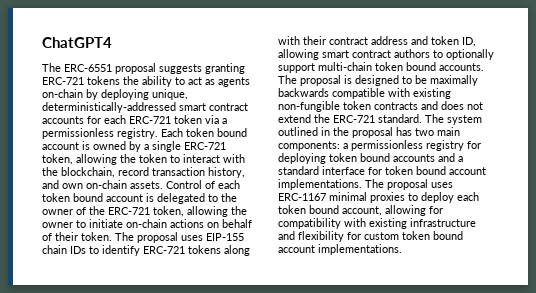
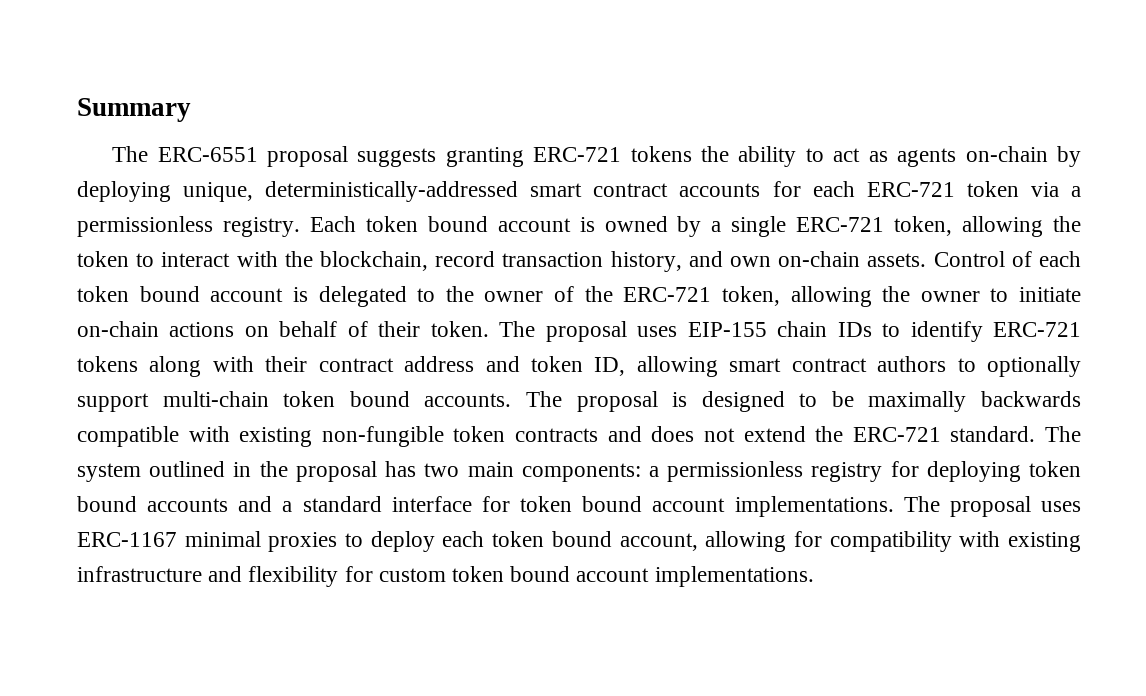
[42,37,112,48] ChatGPT4 -> [77,98,191,122] Summary

